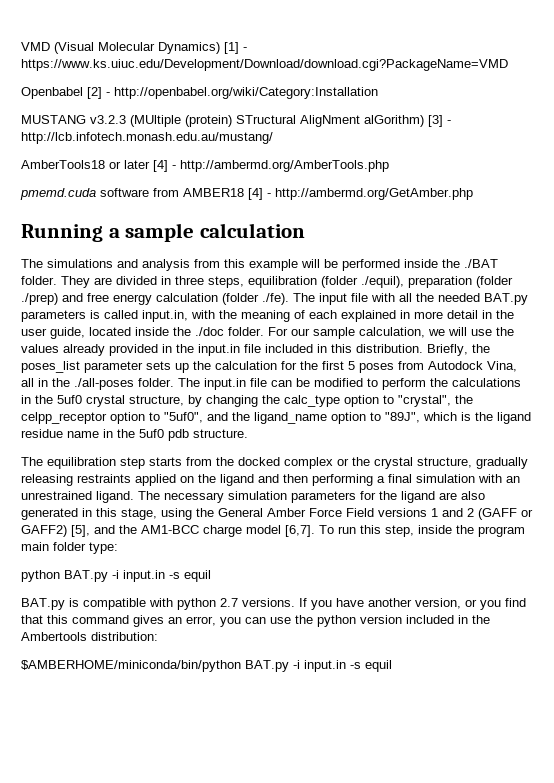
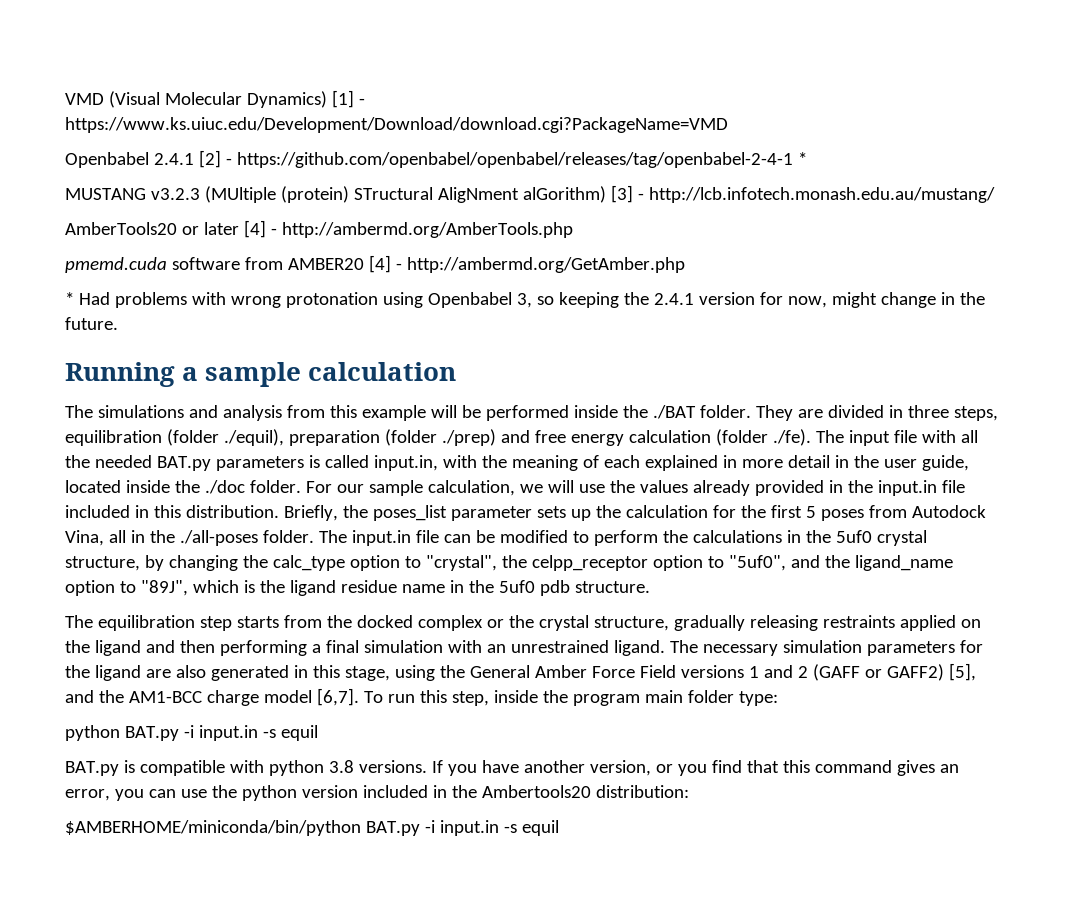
(83, 93) none -> [153,153,194,165] 2.4.1
[114,87,378,99] http://openbabel.org/wiki/Category:Installation -> [236,152,807,168] https://github.com/openbabel/openbabel/releases/tag/openbabel-2-4-1 *
[21,160,105,169] AmberTools18 -> [65,222,177,235] AmberTools20
[183,188,244,197] AMBER18 -> [287,258,364,270] AMBER20
(473, 194) none -> [65,292,985,308] [65,317,118,330] // * Had problems with wrong protonation using Openbabel 3, so keeping the 2.4.1 version for now, might change in the future.
[220,598,238,607] 2.7 -> [328,760,354,773] 3.8
[21,632,87,641] Ambertools -> [481,785,591,798] Ambertools20

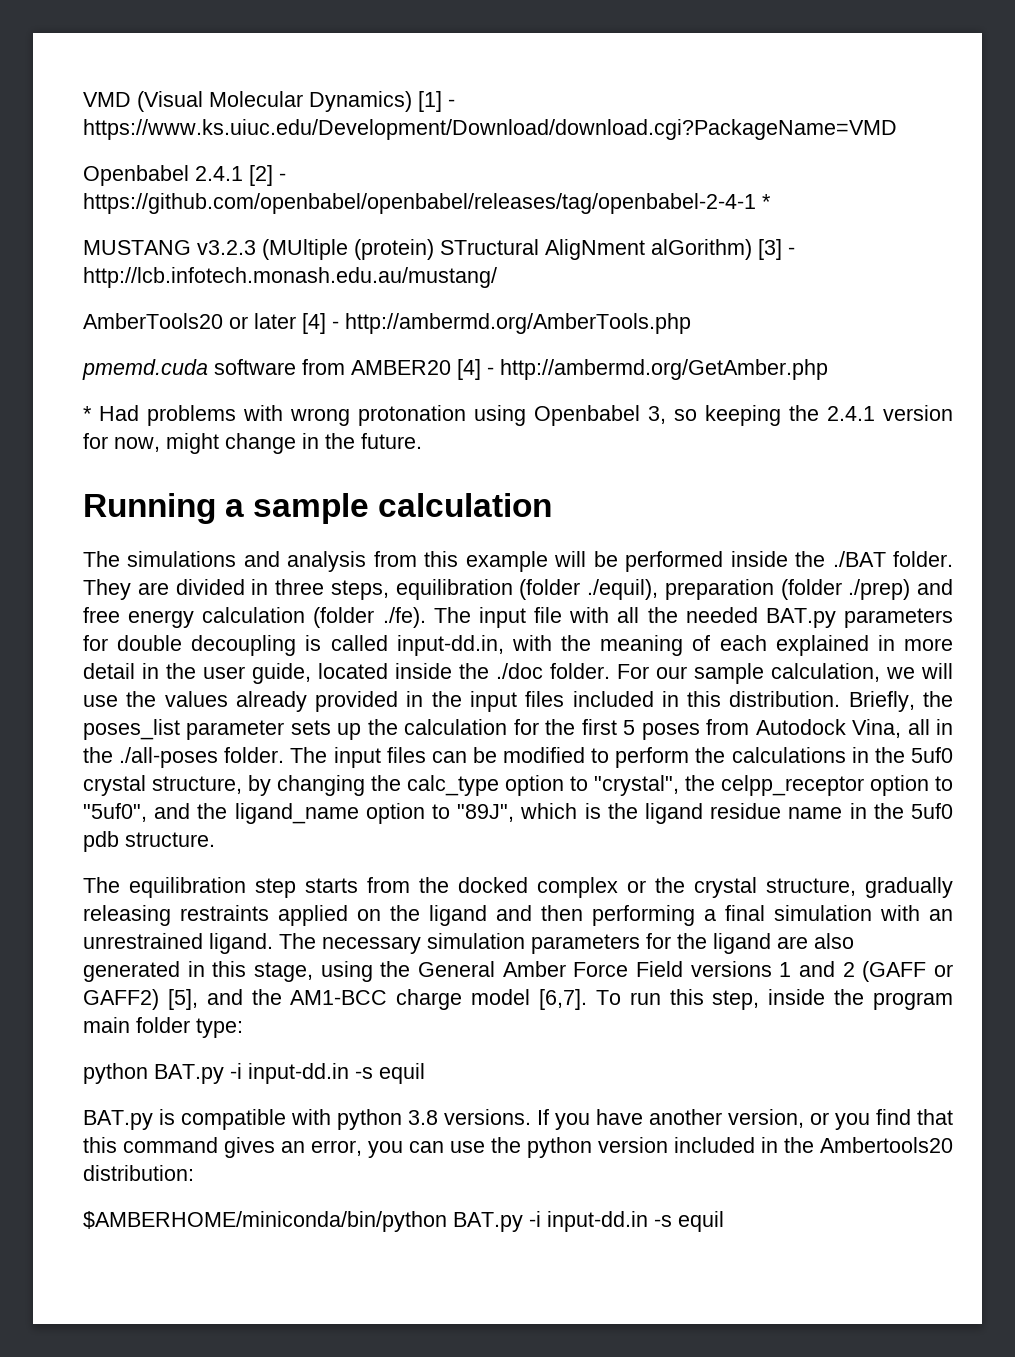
(304, 463) none -> [83,635,297,656] for double decoupling
[373,455,438,471] input.in, -> [396,635,504,656] input-dd.in,
[877,480,965,496] input.in file -> [469,691,565,712] input files
[351,530,439,546] input.in file -> [333,747,426,768] input files
[198,725,258,741] input.in -> [248,1063,349,1084] input-dd.in
[439,820,499,836] input.in -> [547,1211,648,1232] input-dd.in

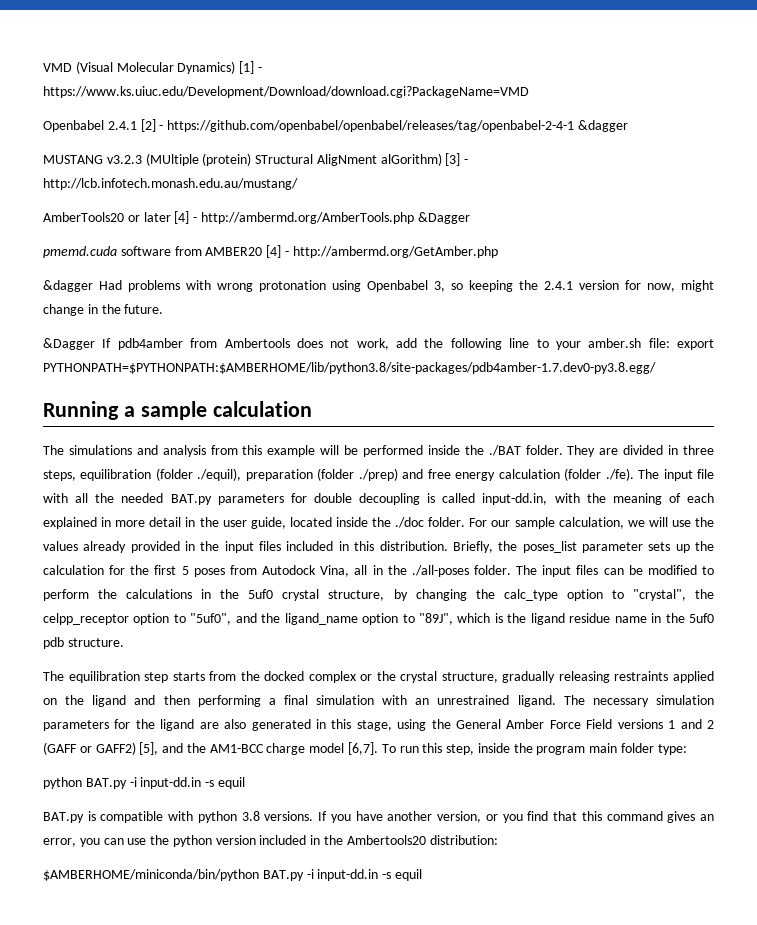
[762,194,771,209] * -> [577,120,628,132] &dagger
(691, 323) none -> [417,212,470,224] &Dagger
[83,406,92,421] * -> [43,280,93,292] &dagger
(422, 441) none -> [43,338,714,350] [43,362,656,374] // &Dagger If pdb4amber from Ambertools does not work, add the following line to your amber.sh file: export PYTHONPATH=$PYTHONPATH:$AMBERHOME/lib/python3.8/site-packages/pdb4amber-1.7.dev0-py3.8.egg/

